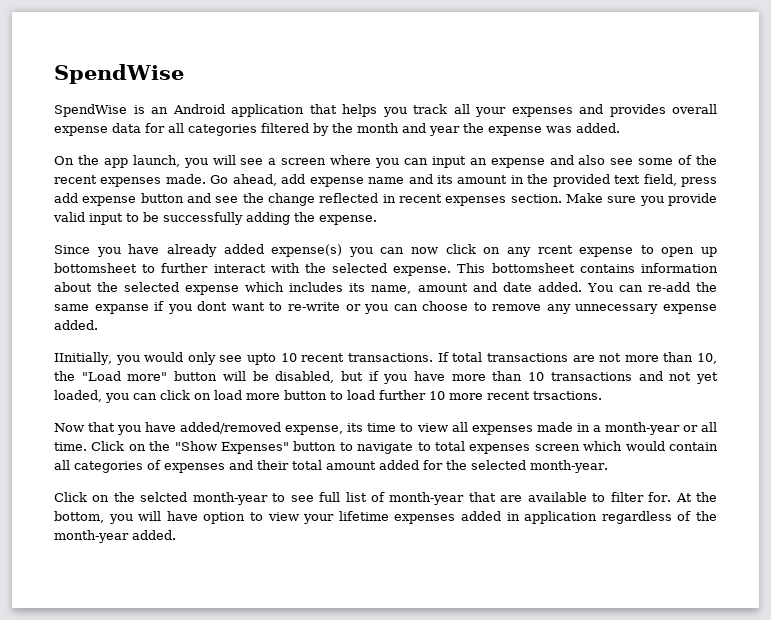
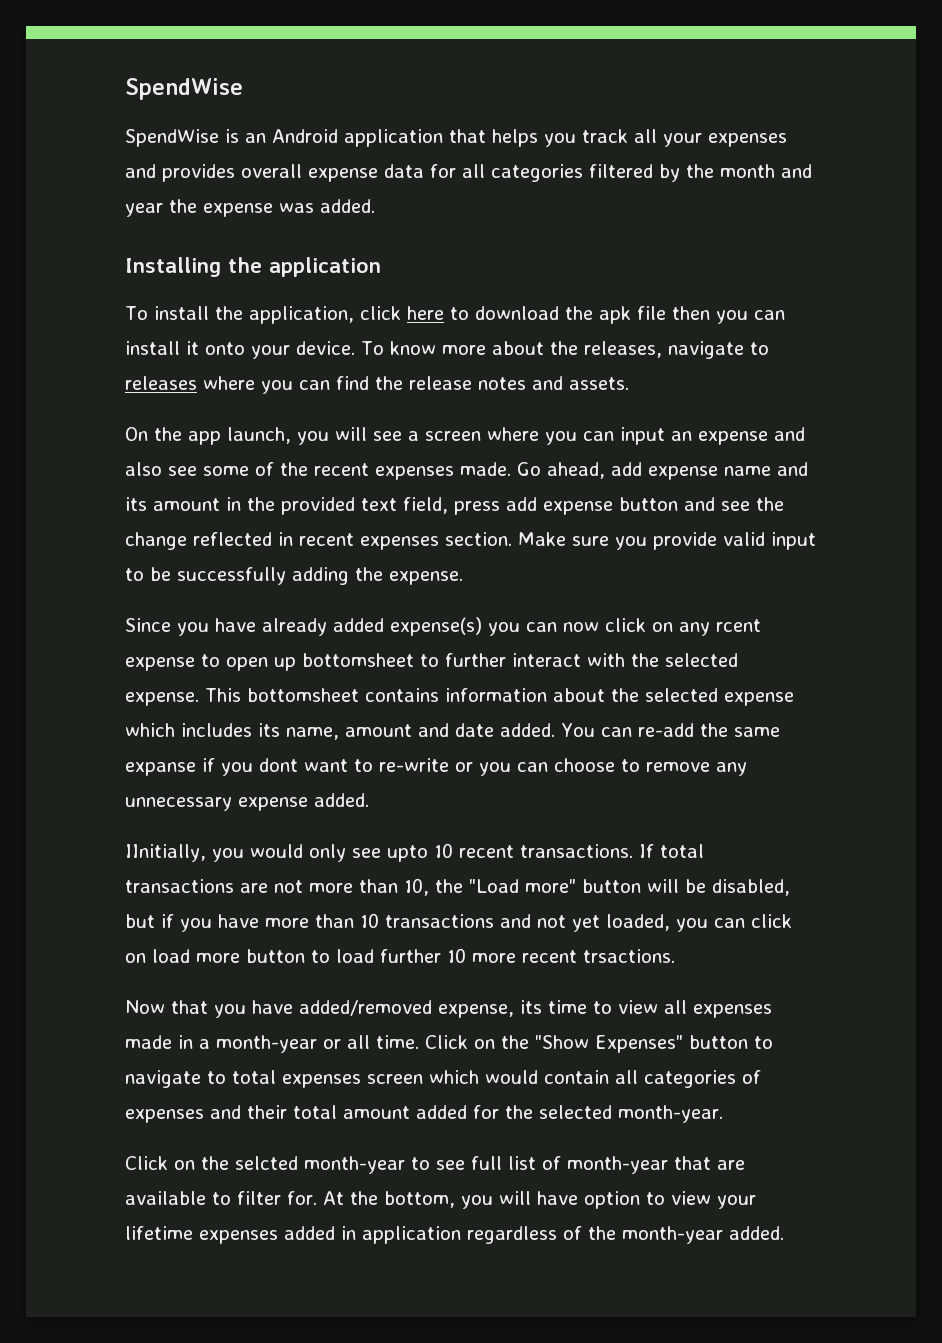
(620, 128) none -> [125,257,381,277] [125,306,785,324] [125,341,769,359] [125,376,629,394] // Installing the application // To install the application, click here to download the apk file then you can install it onto your device. To know more about the releases, navigate to releases where you can find the release notes and assets.

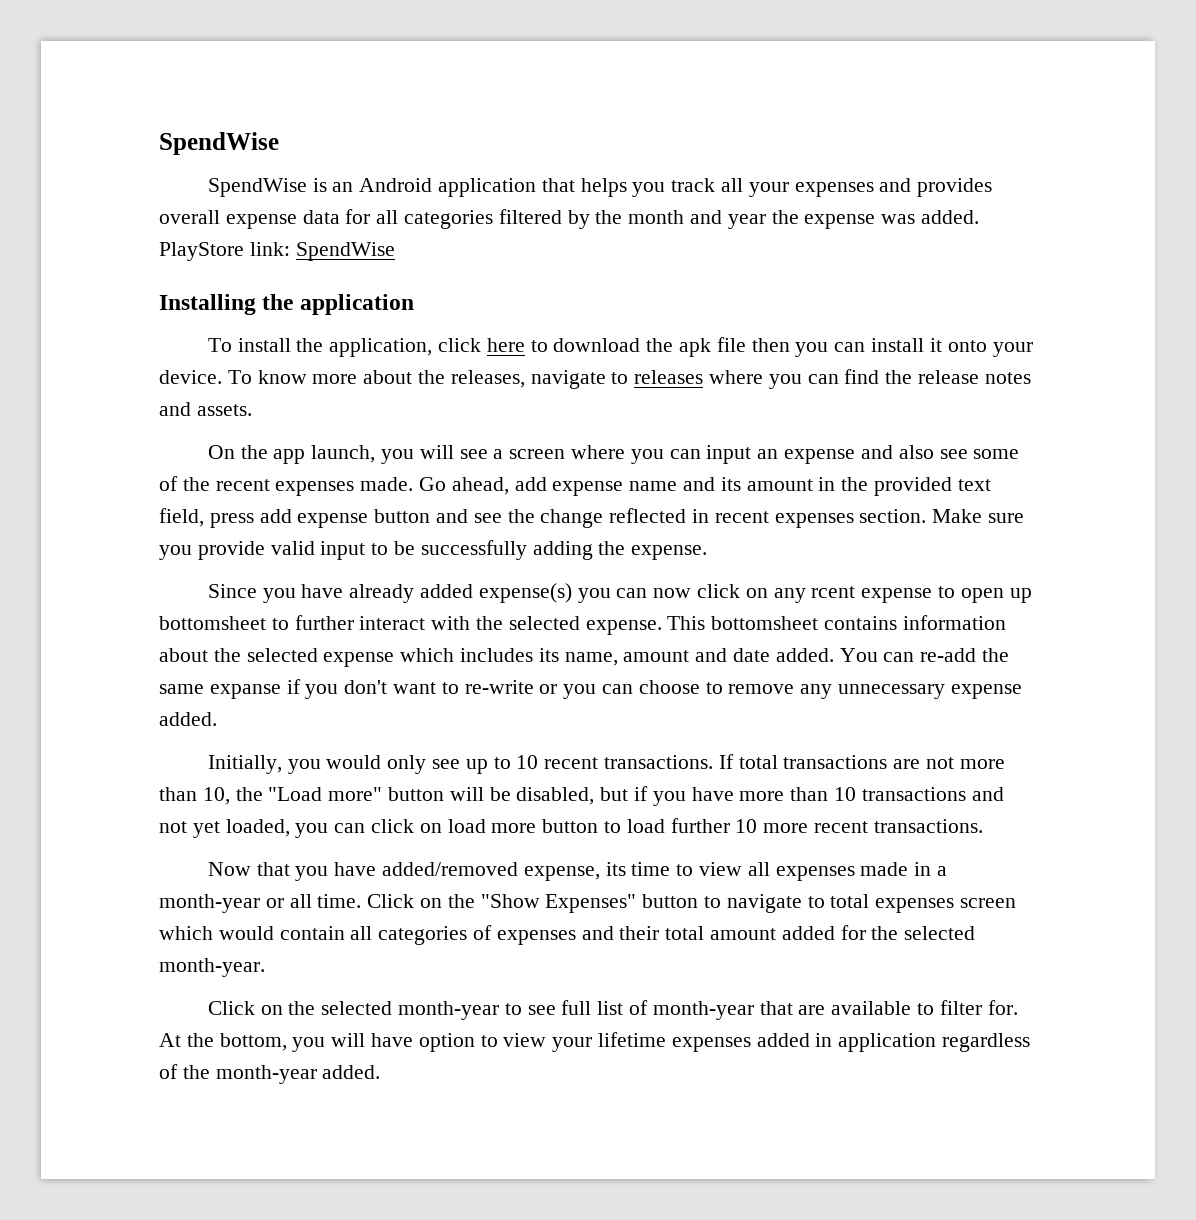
(375, 206) none -> [159,242,395,261] PlayStore link: SpendWise
[259,758,298,772] dont -> [344,680,388,694] don't
[125,844,206,862] IInitially, -> [207,755,282,774] Initially,
[387,845,428,862] upto -> [465,757,511,774] up to
[583,949,675,963] trsactions. -> [873,819,983,833] transactions.
[235,1156,298,1170] selcted -> [321,1001,393,1015] selected

